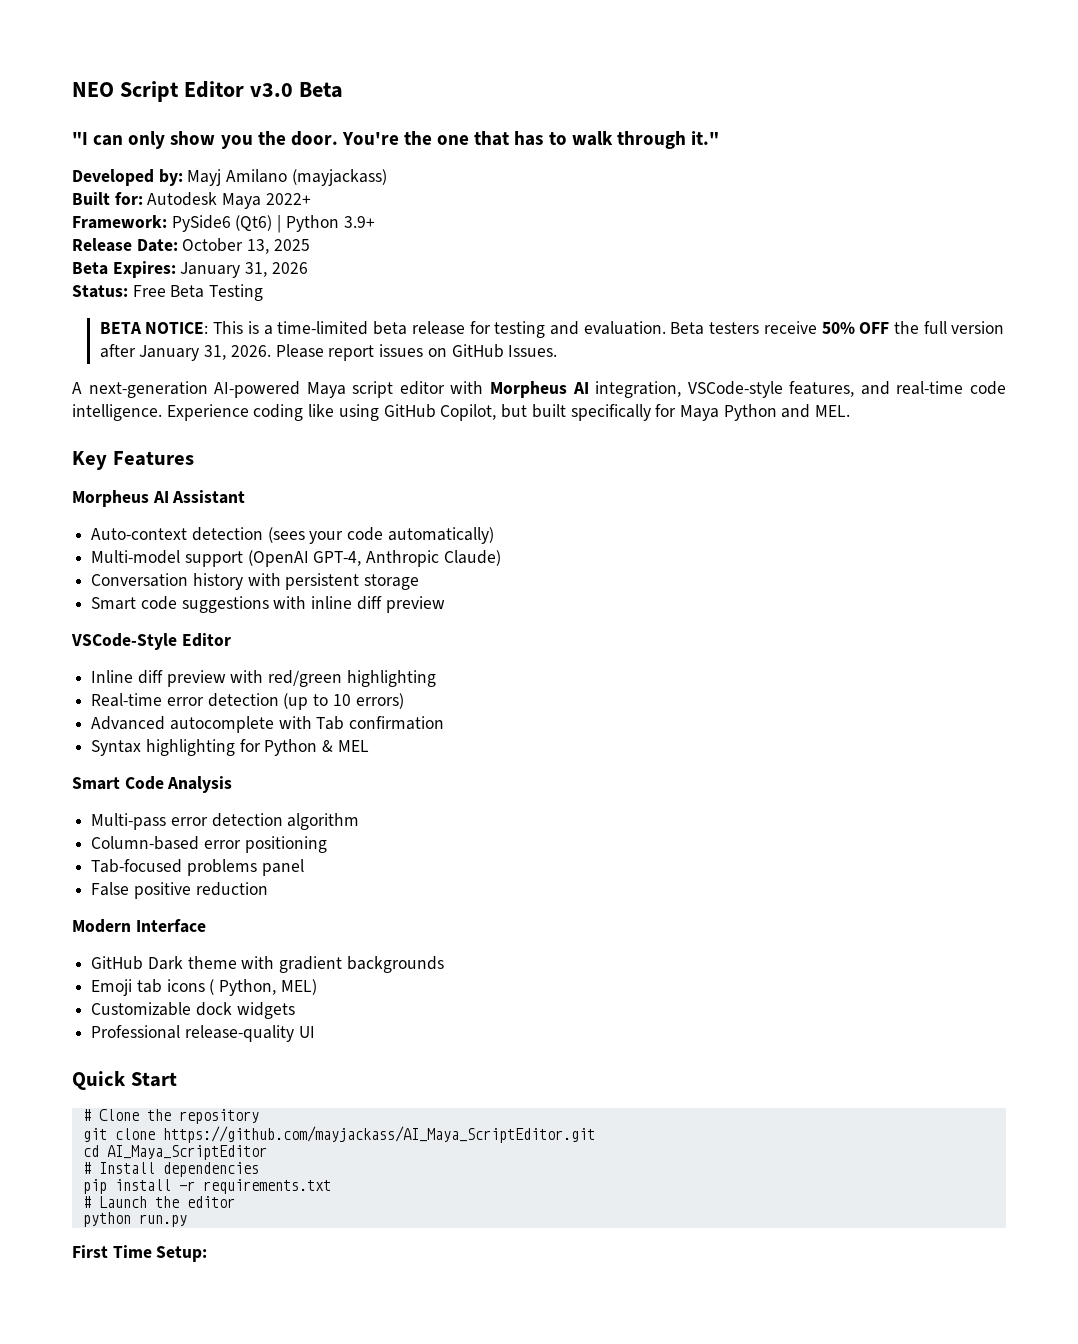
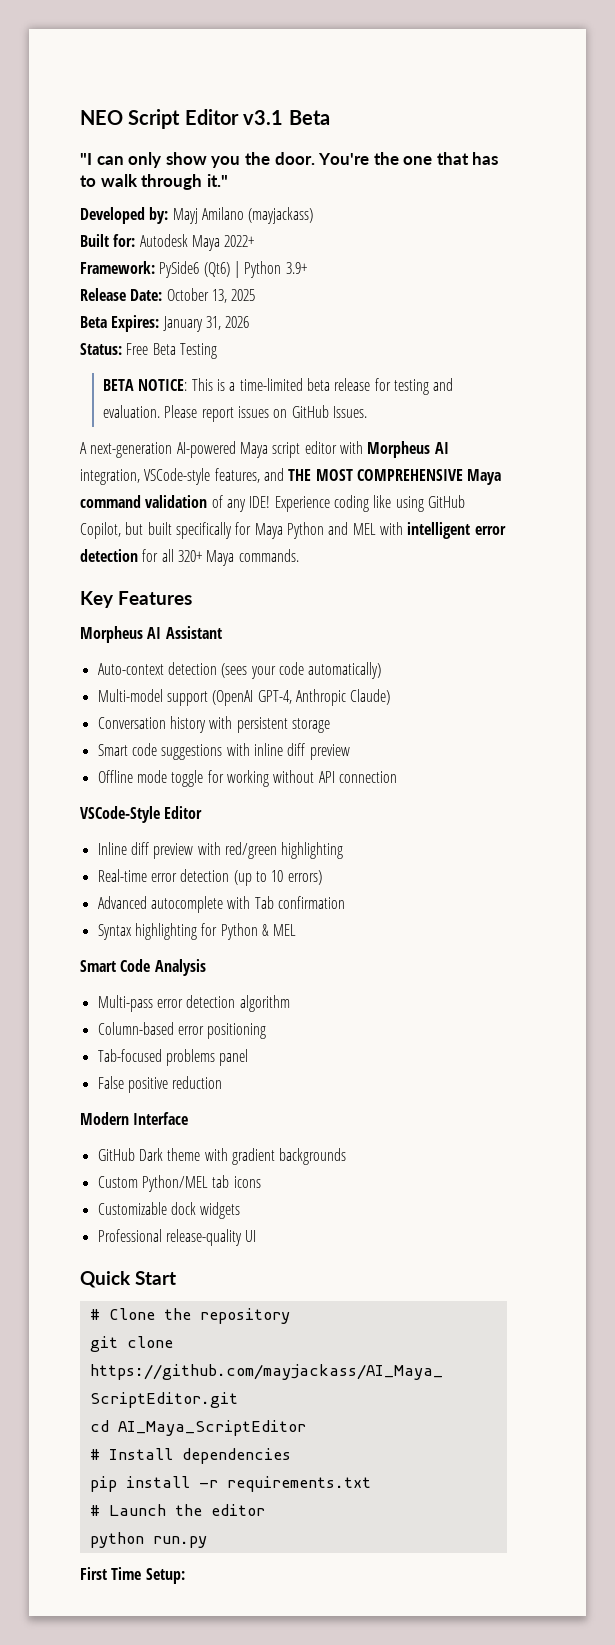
[249,83,293,97] v3.0 -> [243,110,284,125] v3.1
[670,321,1005,335] [99,344,271,361] Beta testers receive 50% OFF the full version after January 31, 2026. -> (161, 411) none
[896,381,1006,395] [72,404,162,421] real-time code intelligence. -> [288,469,502,485] [80,495,271,512] THE MOST COMPREHENSIVE Maya command validation of any IDE!
[815,405,851,417] MEL. -> [352,522,506,539] [80,549,299,566] MEL with intelligent error detection for all 320+ Maya commands.
(445, 604) none -> [97,770,397,787] // Offline mode toggle for working without API connection
[91,979,133,996] Emoji -> [97,1175,208,1192] Custom Python/MEL
[209,979,317,996] ( Python, MEL) -> (261, 1182) none

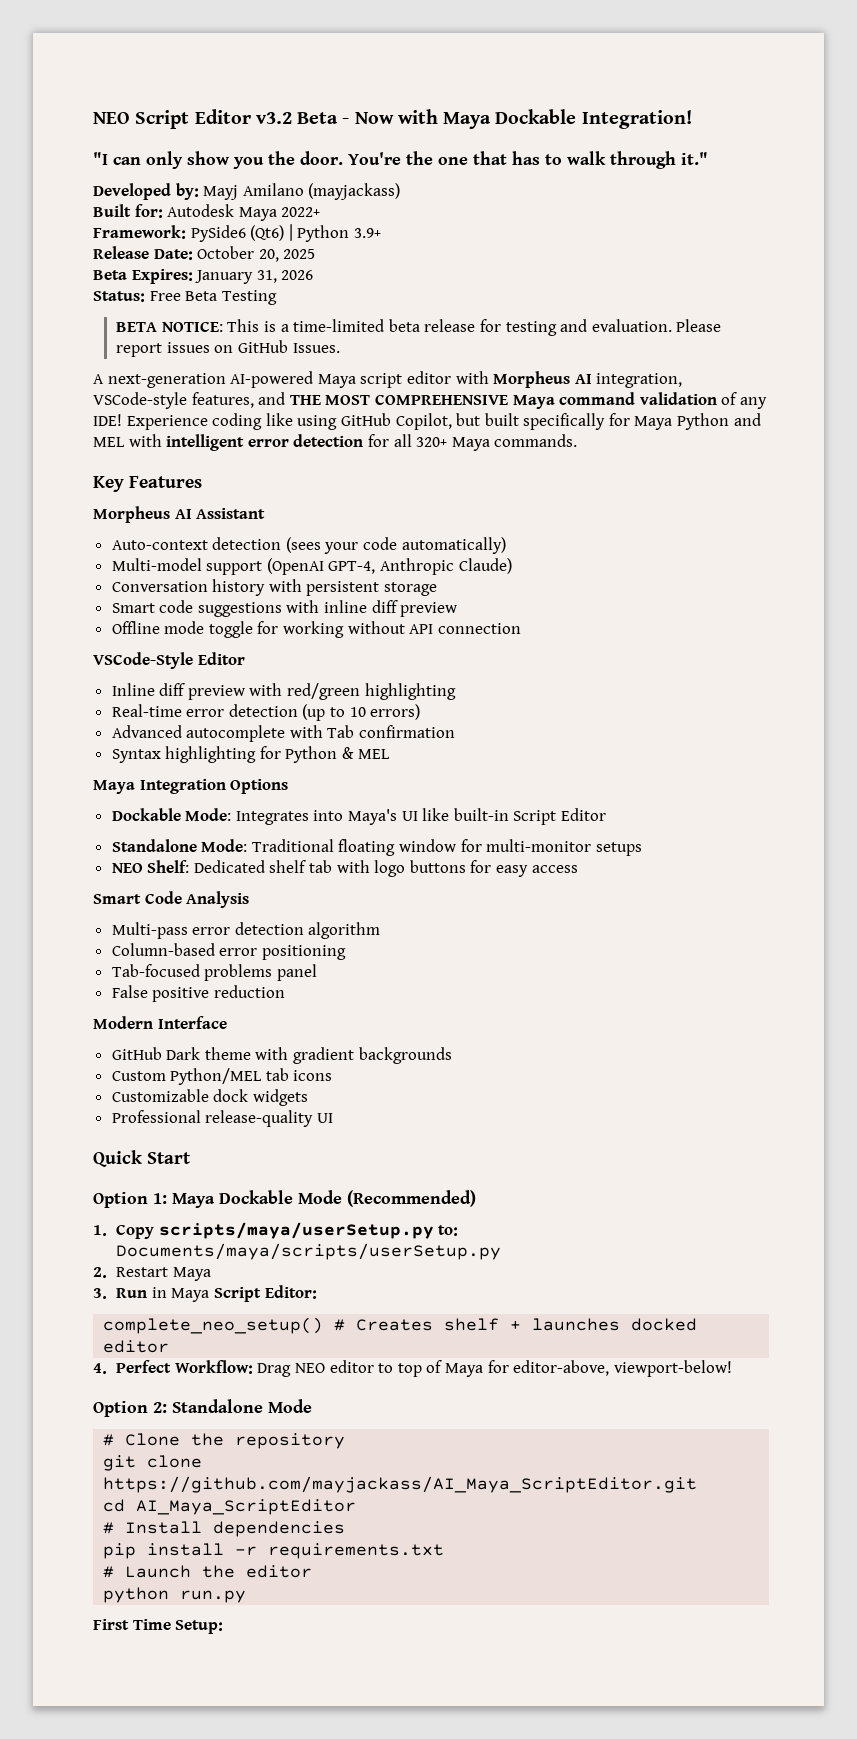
[243,110,330,125] v3.1 Beta -> [255,109,692,129] v3.2 Beta - Now with Maya Dockable Integration!
[211,289,227,303] 13, -> [258,249,279,262] 20,
(297, 930) none -> [93,779,289,794] [111,808,607,825] [111,839,642,856] [111,860,578,877] // Maya Integration Options // Dockable Mode: Integrates into Maya's UI like built-in Script Editor // Standalone Mode: Traditional floating window for multi-monitor setups // NEO Shelf: Dedicated shelf tab with logo buttons for easy access
(176, 1278) none -> [93,1190,476,1208] [93,1222,459,1239] [116,1243,502,1260] [93,1267,211,1281] [93,1285,317,1302] [103,1317,698,1334] [103,1340,170,1353] [93,1360,732,1377] [93,1399,312,1417] // Option 1: Maya Dockable Mode (Recommended) // 1. Copy scripts/maya/userSetup.py to: Documents/maya/scripts/userSetup.py // 2. Restart Maya // 3. Run in Maya Script Editor: // complete_neo_setup() # Creates shelf + launches docked editor // 4. Perfect Workflow: Drag NEO editor to top of Maya for editor-above, viewport-below! // Option 2: Standalone Mode

